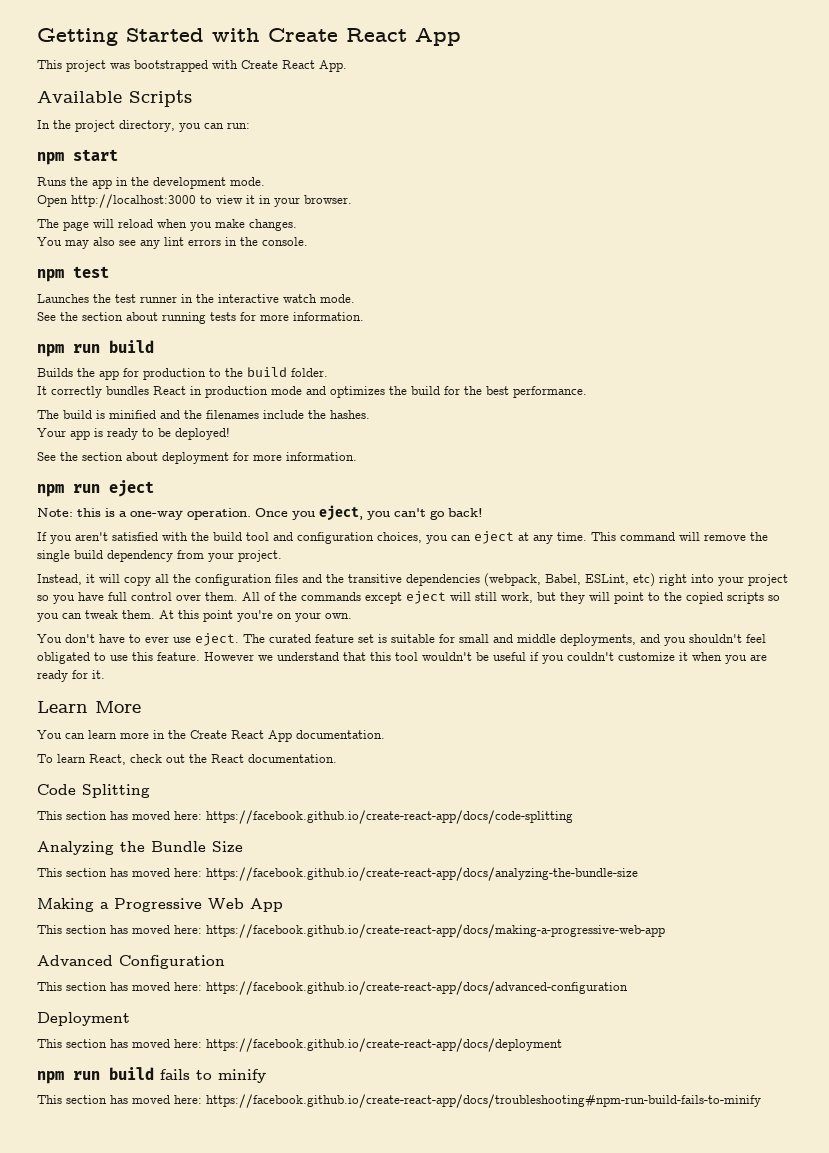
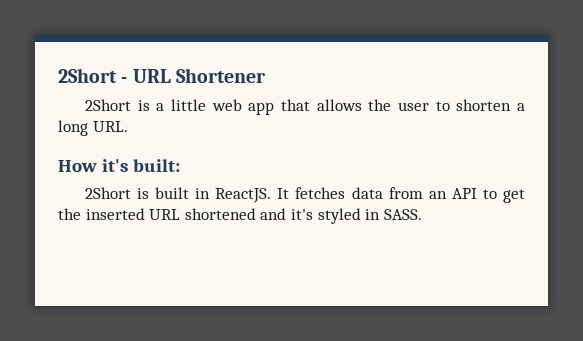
[37,28,461,46] [37,60,347,72] [37,90,192,107] [37,120,250,132] [37,149,118,165] [37,177,265,189] [37,194,352,208] [37,219,297,231] [37,237,308,249] [37,266,109,282] [37,294,355,303] [37,312,364,324] [37,340,154,357] [37,367,328,380] [37,386,587,398] [37,410,370,419] [37,427,230,440] [37,452,357,464] [37,480,154,497] [37,505,483,521] [37,531,768,544] [37,550,282,562] [37,573,788,587] [37,591,780,604] [37,610,352,622] [37,633,766,646] [37,652,767,664] [37,670,105,682] [37,701,141,713] [37,730,385,742] [37,754,337,765] [37,784,150,798] [37,810,573,824] [37,841,243,855] [37,867,638,881] [37,898,283,912] [37,924,665,938] [37,955,225,969] [37,981,628,995] [37,1012,130,1026] [37,1038,562,1052] [37,1067,266,1084] [37,1094,761,1108] Getting Started with Create React App // This project was bootstrapped with Create React App. // Available Scripts // In the project directory, you can run: // npm start // Runs the app in the development mode. // Open http://localhost:3000 to view it in your browser. // The page will reload when you make changes. // You may also see any lint errors in the console. // npm test // Launches the test runner in the interactive watch mode. // See the section about running tests for more information. // npm run build // Builds the app for production to the build folder. // It correctly bundles React in production mode and optimizes the build for the best performance. // The build is minified and the filenames include the hashes. // Your app is ready to be deployed! // See the section about deployment for more information. // npm run eject // Note: this is a one-way operation. Once you eject, you can't go back! // If you aren't satisfied with the build tool and configuration choices, you can eject at any time. This command will remove the single build dependency from your project. // Instead, it will copy all the configuration files and the transitive dependencies (webpack, Babel, ESLint, etc) right into your project so you have full control over them. All of the commands except eject will still work, but they will point to the copied scripts so you can tweak them. At this point you're on your own. // You don't have to ever use eject. The curated feature set is suitable for small and middle deployments, and you shouldn't feel obligated to use this feature. However we understand that this tool wouldn't be useful if you couldn't customize it when you are ready for it. // Learn More // You can learn more in the Create React App documentation. // To learn React, check out the React documentation. // Code Splitting // This section has moved here: https://facebook.github.io/create-react-app/docs/code-splitting // Analyzing the Bundle Size // This section has moved here: https://facebook.github.io/create-react-app/docs/analyzing-the-bundle-size // Making a Progressive Web App // This section has moved here: https://facebook.github.io/create-react-app/docs/making-a-progressive-web-app // Advanced Configuration // This section has moved here: https://facebook.github.io/create-react-app/docs/advanced-configuration // Deployment // This section has moved here: https://facebook.github.io/create-react-app/docs/deployment // npm run build fails to minify // This section has moved here: https://facebook.github.io/create-react-app/docs/troubleshooting#npm-run-build-fails-to-minify -> [58,68,266,83] [84,99,526,115] [58,120,128,136] [58,159,180,172] [84,187,525,203] [58,208,422,224] 2Short - URL Shortener // 2Short is a little web app that allows the user to shorten a long URL. // How it's built: // 2Short is built in ReactJS. It fetches data from an API to get the inserted URL shortened and it's styled in SASS.

